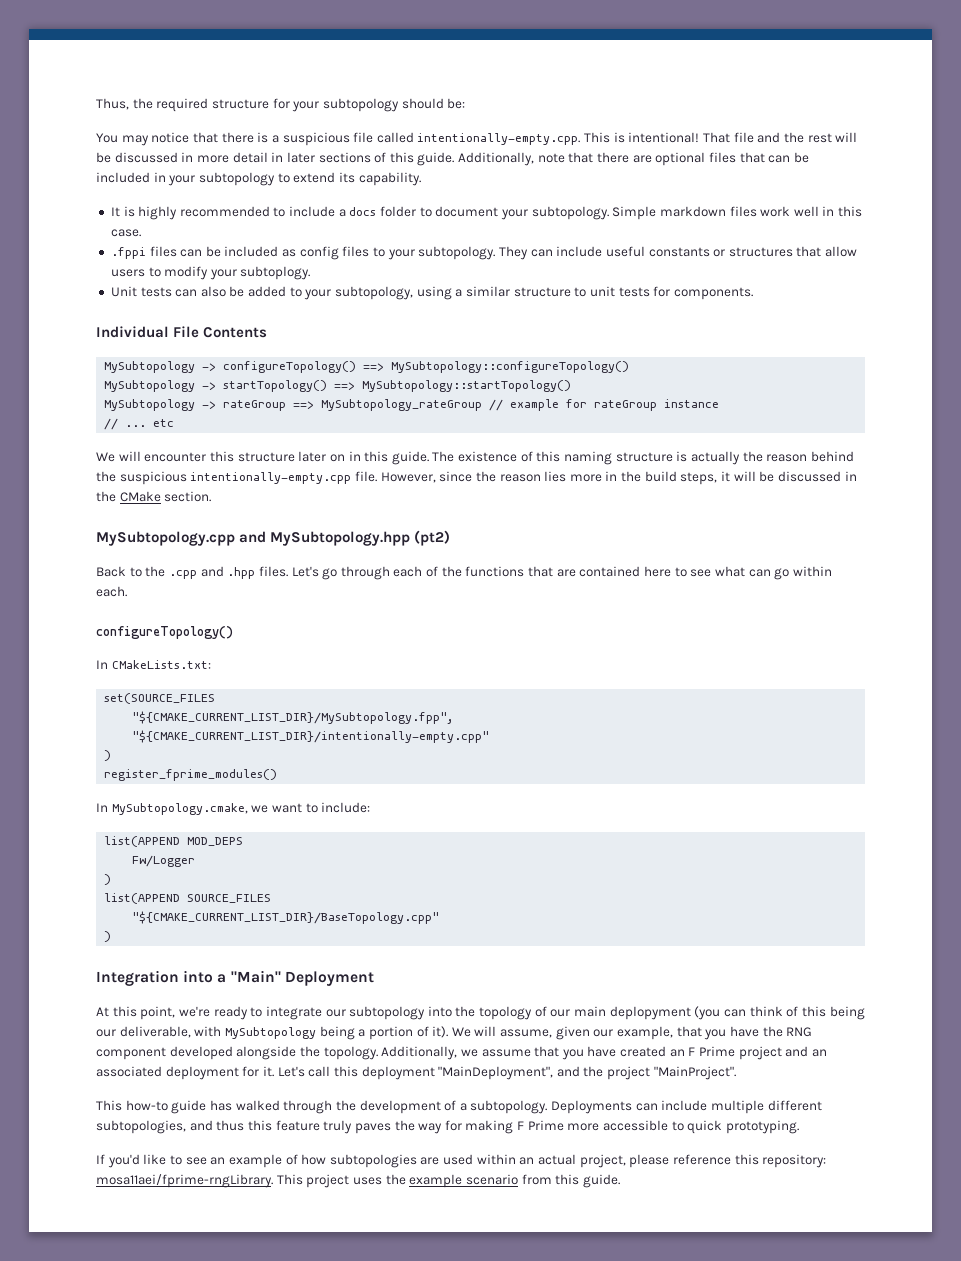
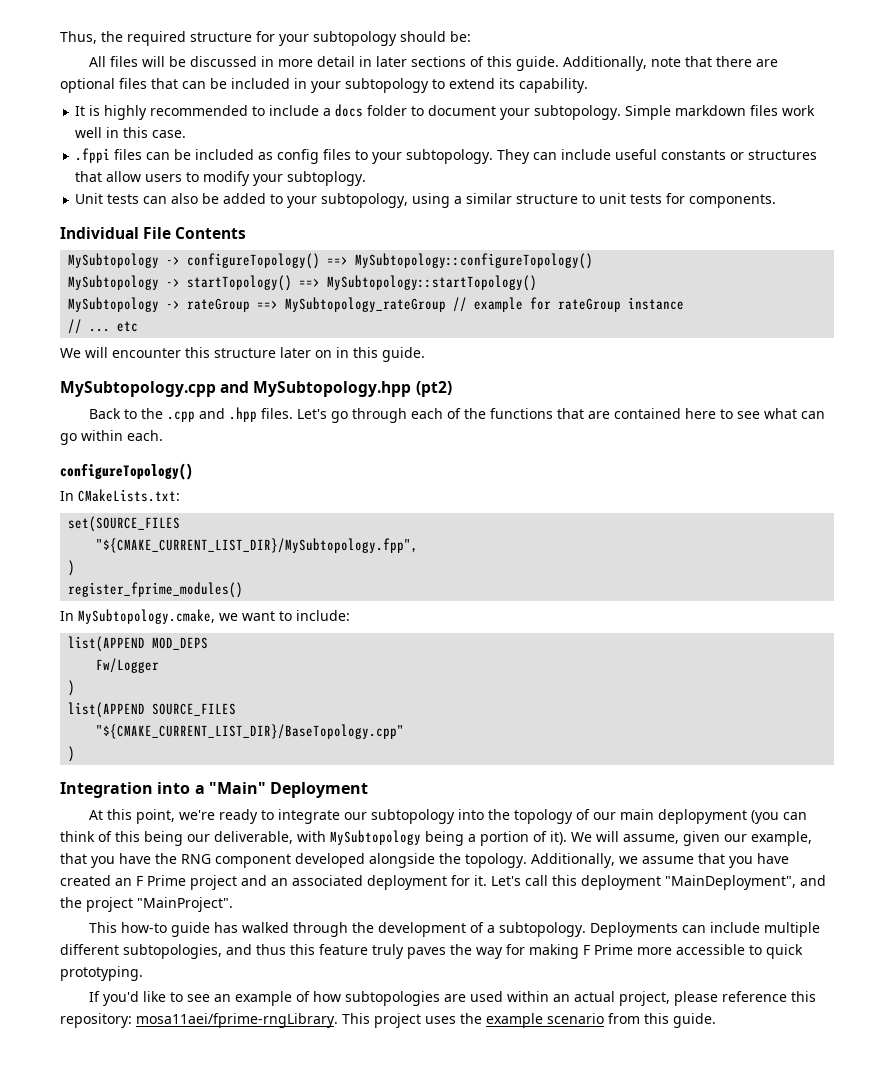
[96,132,832,146] You may notice that there is a suspicious file called intentionally-empty.cpp. This is intentional! That file and the rest -> [89,56,139,67] All files
[432,451,854,465] [96,471,857,485] [96,491,212,502] The existence of this naming structure is actually the reason behind the suspicious intentionally-empty.cpp file. However, since the reason lies more in the build steps, it will be discussed in the CMake section. -> (425, 354) none
[132,730,490,743] // "${CMAKE_CURRENT_LIST_DIR}/intentionally-empty.cpp" -> (419, 545) none

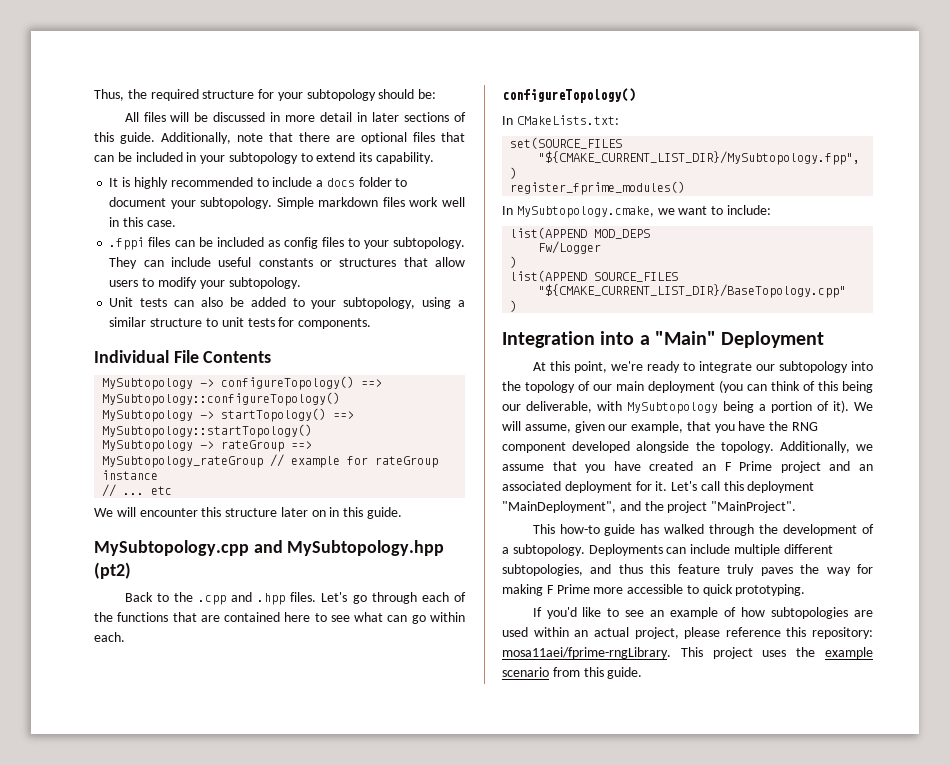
[287,171,367,186] subtoplogy. -> [228,277,301,289] subtopology.
[658,809,748,824] deplopyment -> [648,381,715,393] deployment

